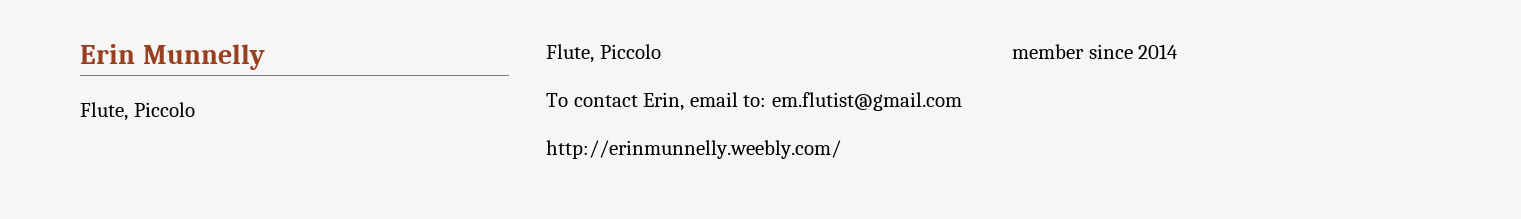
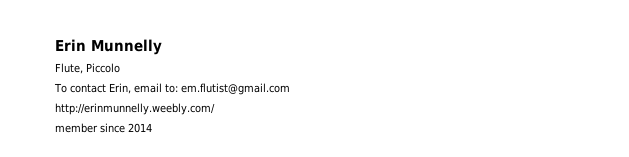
[546,44,661,63] // Flute, Piccolo -> (120, 68) none

